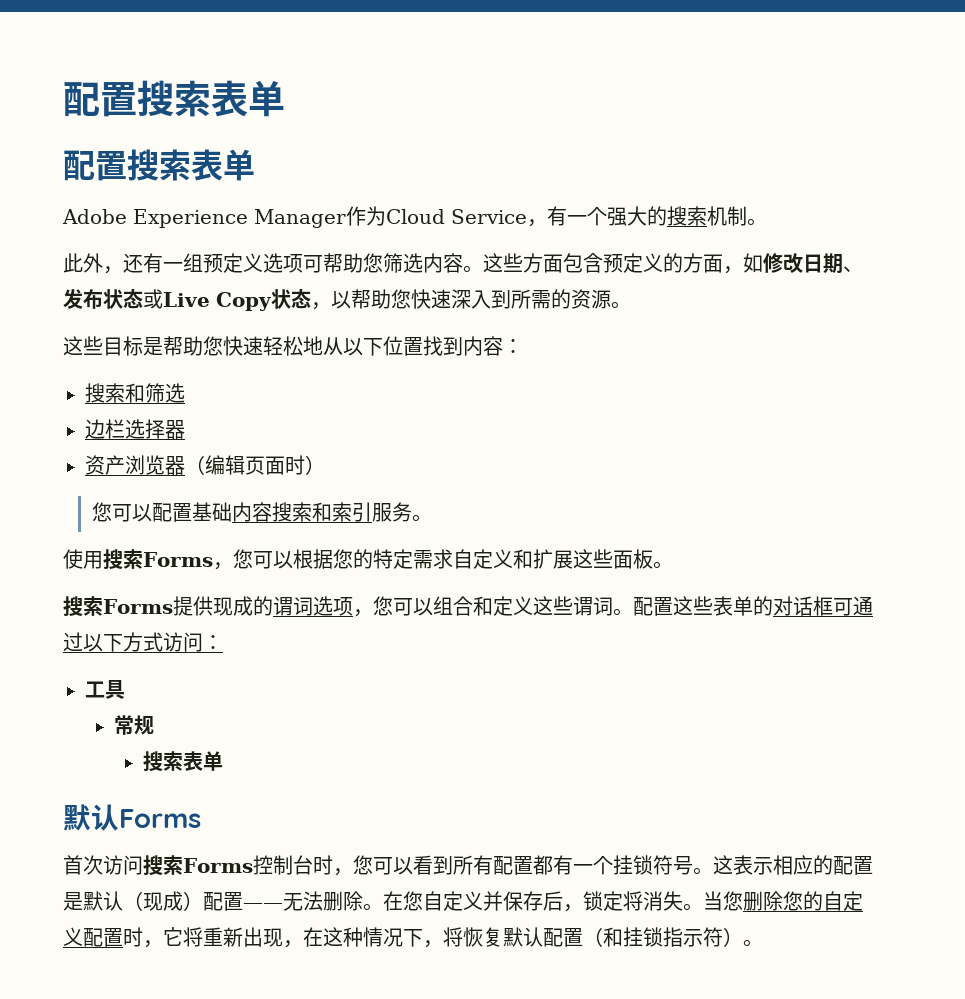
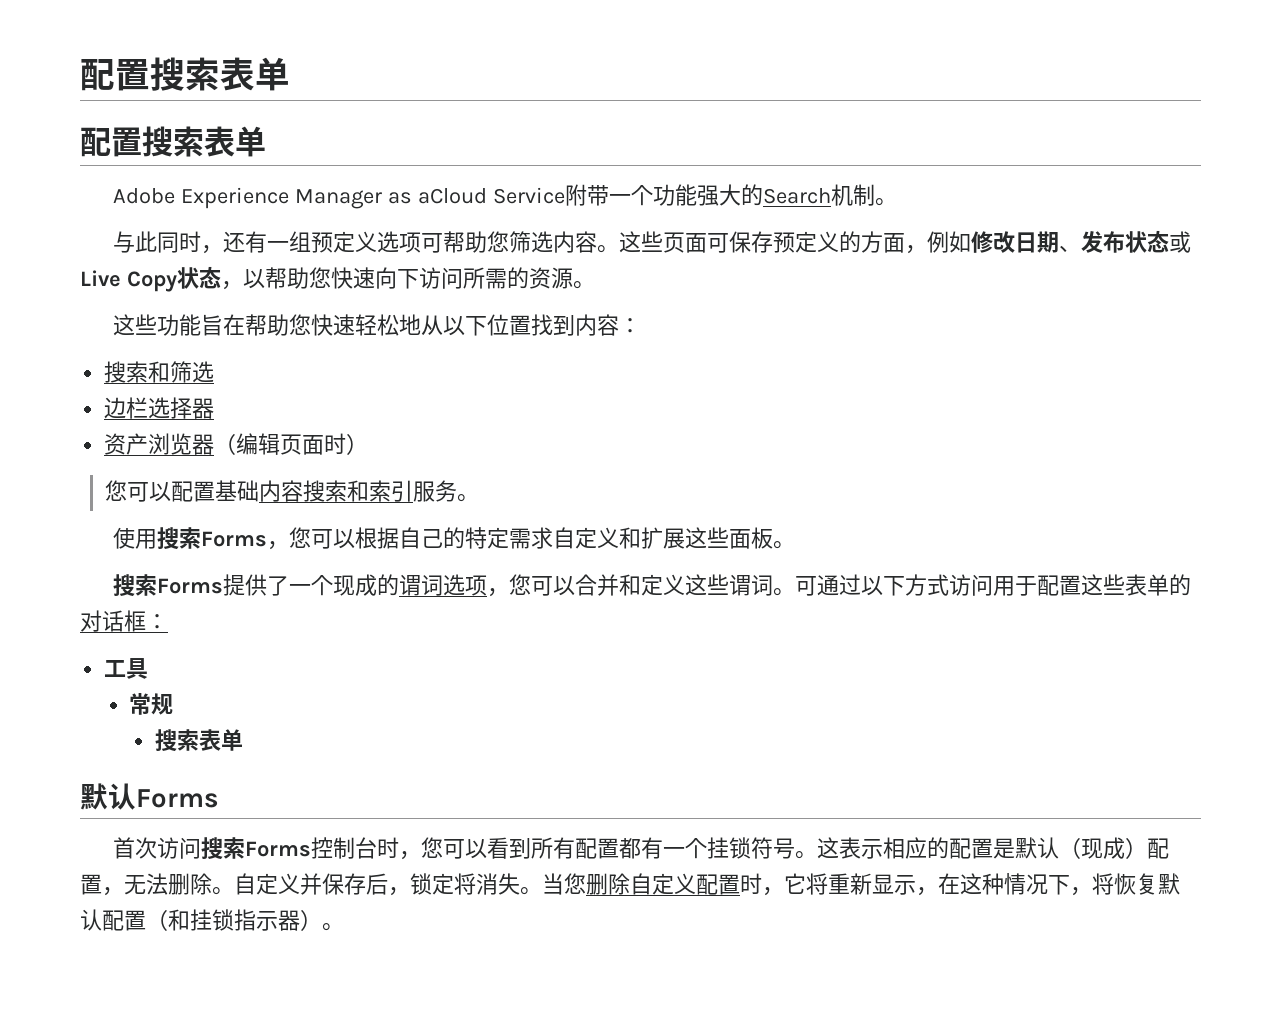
[346,206,707,227] 作为Cloud Service，有一个强大的搜索 -> [387,184,831,206] as aCloud Service附带一个功能强大的Search
[63,253,103,273] 此外 -> [112,231,201,253] 与此同时
[523,253,603,273] 方面包含 -> [662,231,773,253] 页面可保存
(743, 270) none -> [926,231,949,253] 例
[451,289,511,309] 深入到 -> [374,267,463,289] 向下访问
[103,336,163,356] 目标是 -> [156,314,245,336] 功能旨在
[332,549,353,569] 您 -> [398,527,443,549] 自己
(213, 606) none -> [266,575,333,596] 了一个
[432,596,473,616] 组合 -> [574,574,619,596] 合并
(633, 612) none -> [794,574,1037,596] 可通过以下方式访问用于
[832,596,873,616] [63,632,203,652] 可通过以下方式访问 -> (146, 621) none
[243,903,283,909] —— -> [102,887,124,896] ，
[383,891,423,911] 在您 -> (234, 891) none
[783,891,823,911] 您的 -> (630, 884) none
[243,927,283,947] 出现 -> [872,874,916,895] 显示
[703,927,723,947] 符 -> [278,910,300,931] 器

